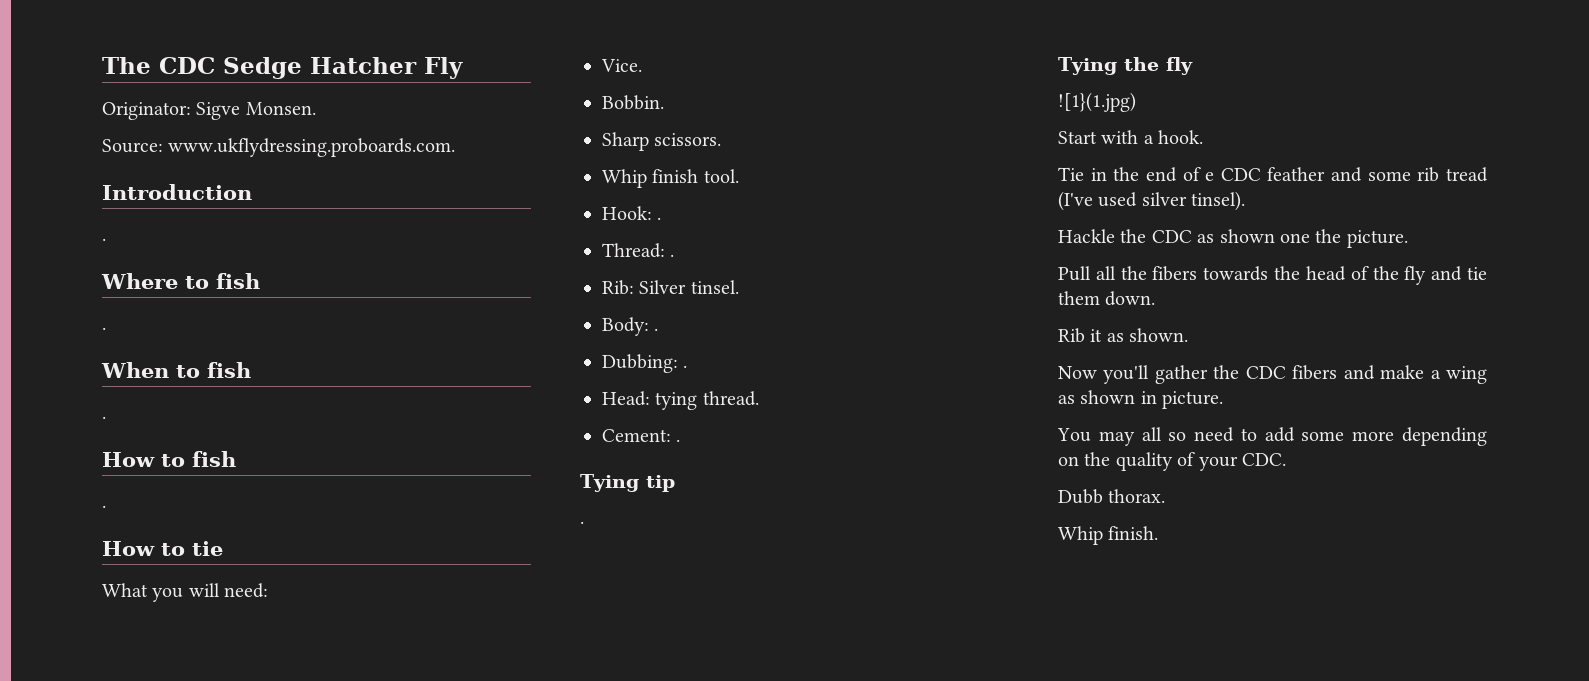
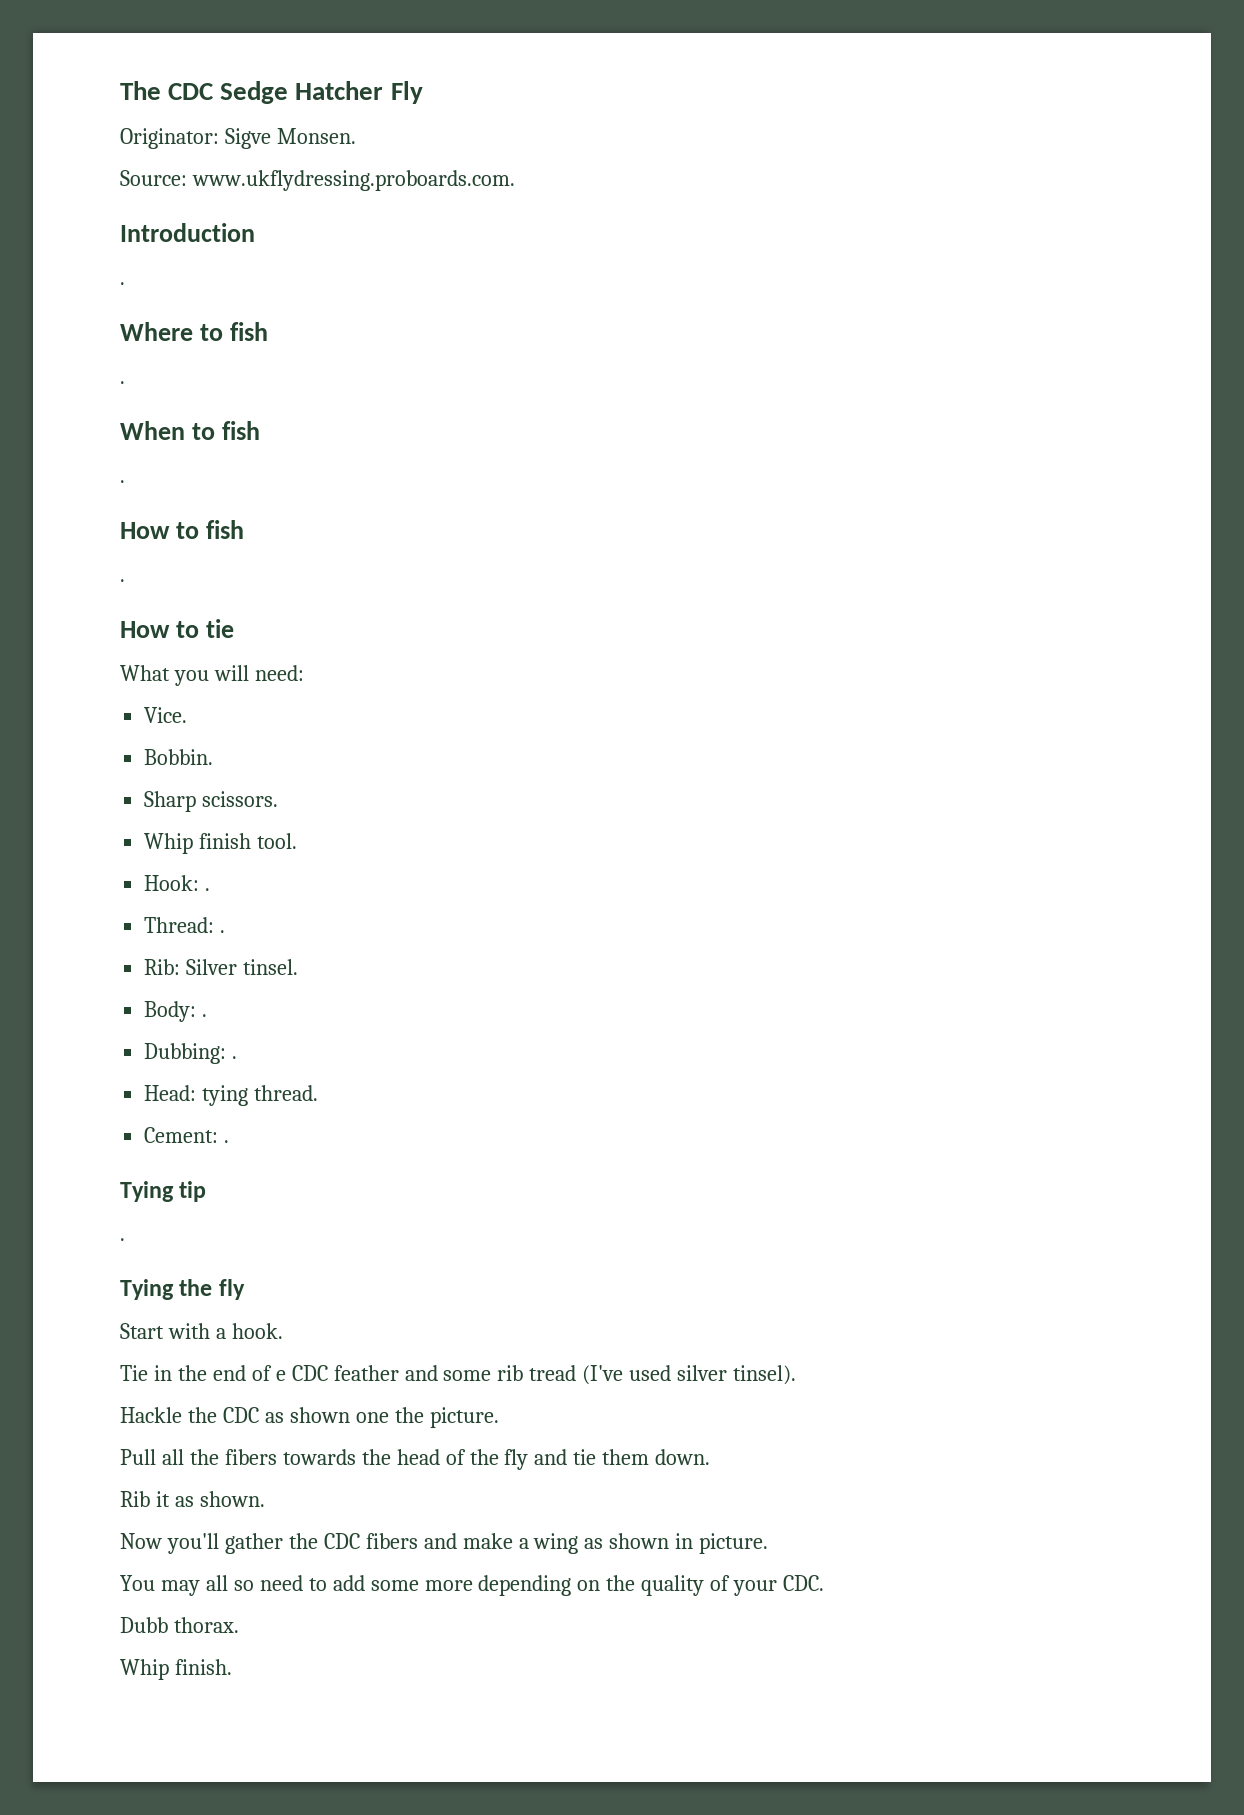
[1058,92,1136,112] // ![1}(1.jpg) -> (245, 1289) none

